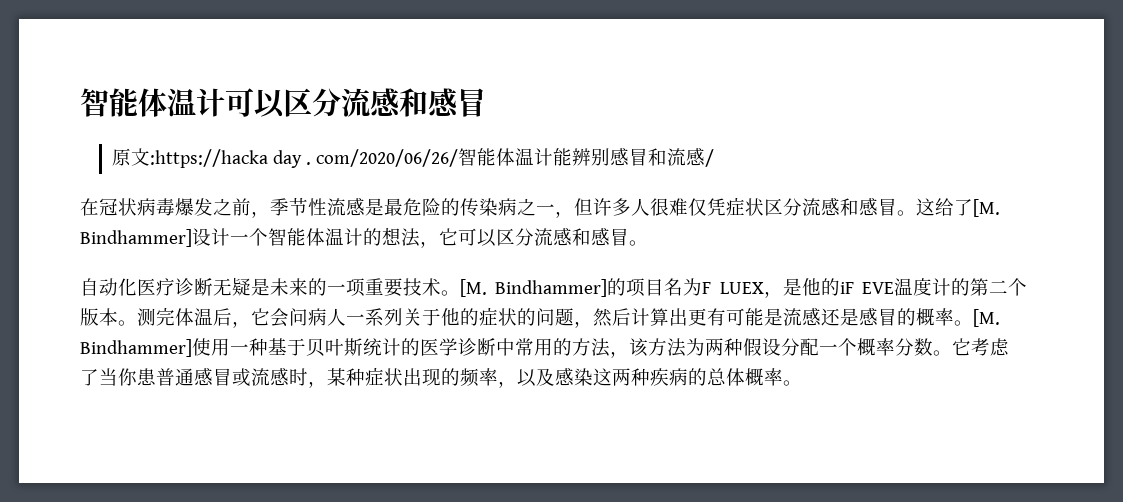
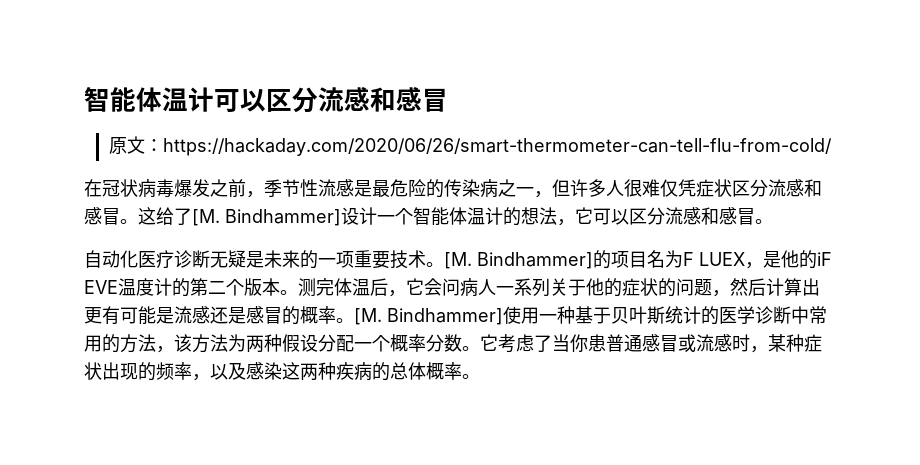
[150,148,715,168] :https://hacka day . com/2020/06/26/智能体温计能辨别感冒和流感/ -> [144,138,832,156] ：https://hackaday.com/2020/06/26/smart-thermometer-can-tell-flu-from-cold/

